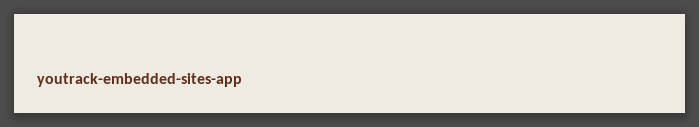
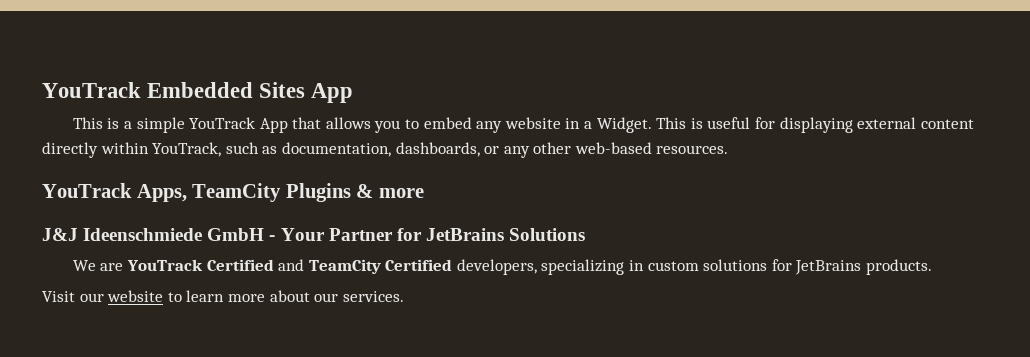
[37,73,242,87] youtrack-embedded-sites-app -> [42,82,354,103] [72,117,974,133] [42,142,729,158] [42,183,424,202] [42,228,586,241] [72,259,932,275] [42,290,404,302] YouTrack Embedded Sites App // This is a simple YouTrack App that allows you to embed any website in a Widget. This is useful for displaying external content directly within YouTrack, such as documentation, dashboards, or any other web-based resources. // YouTrack Apps, TeamCity Plugins & more // J&J Ideenschmiede GmbH - Your Partner for JetBrains Solutions // We are YouTrack Certified and TeamCity Certified developers, specializing in custom solutions for JetBrains products. // Visit our website to learn more about our services.

